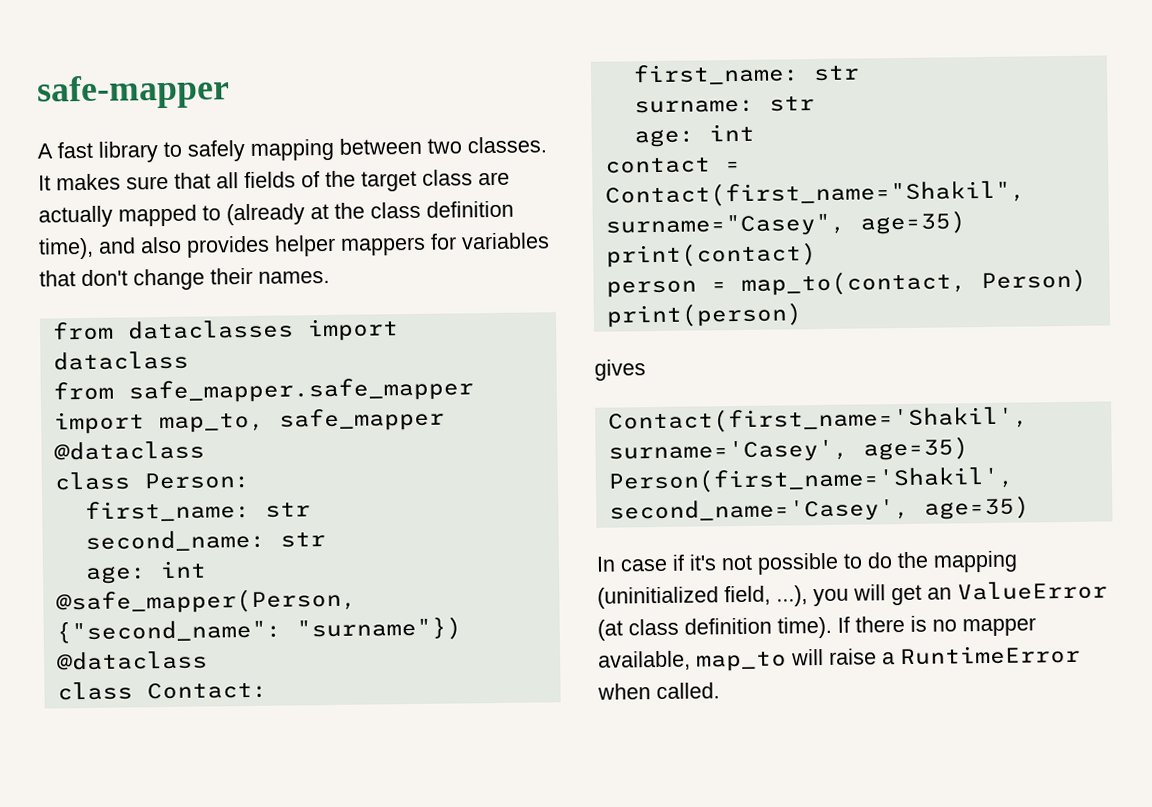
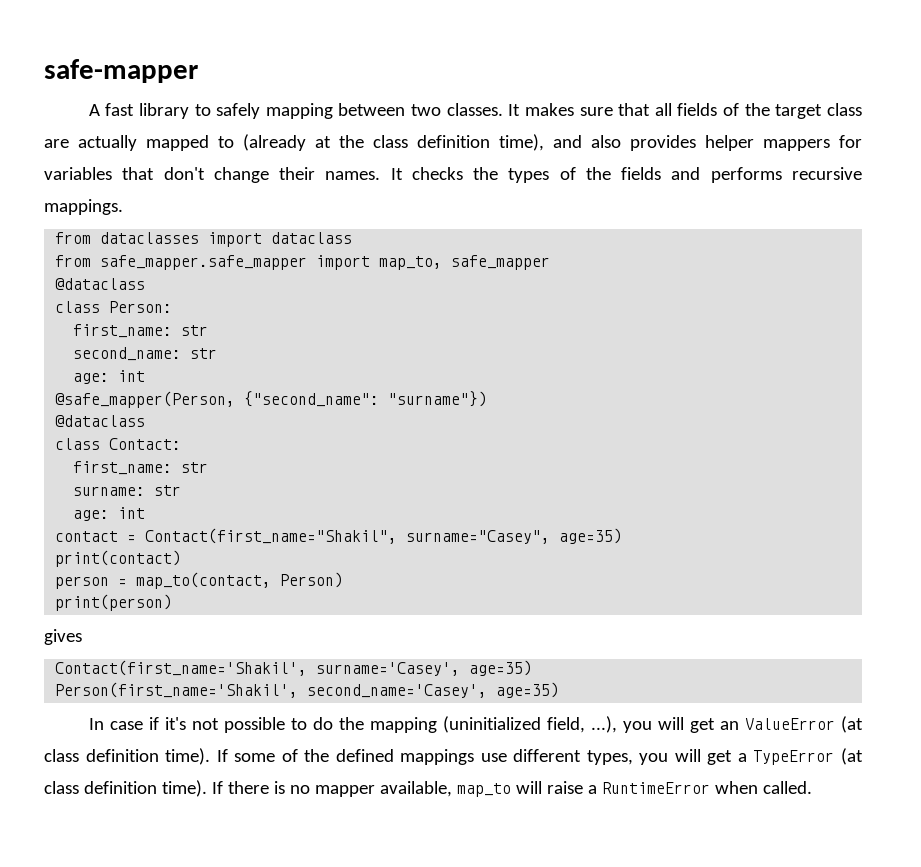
(330, 277) none -> [390,167,862,183] [44,199,123,215] It checks the types of the fields and performs recursive mappings.
(850, 624) none -> [234,748,863,765] [44,780,223,797] some of the defined mappings use different types, you will get a TypeError (at class definition time). If

